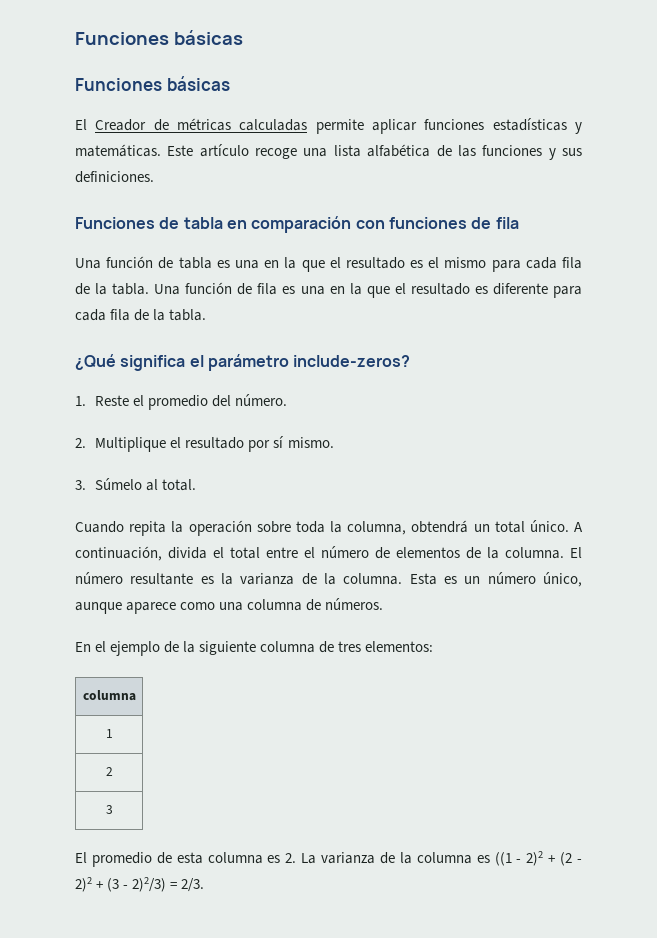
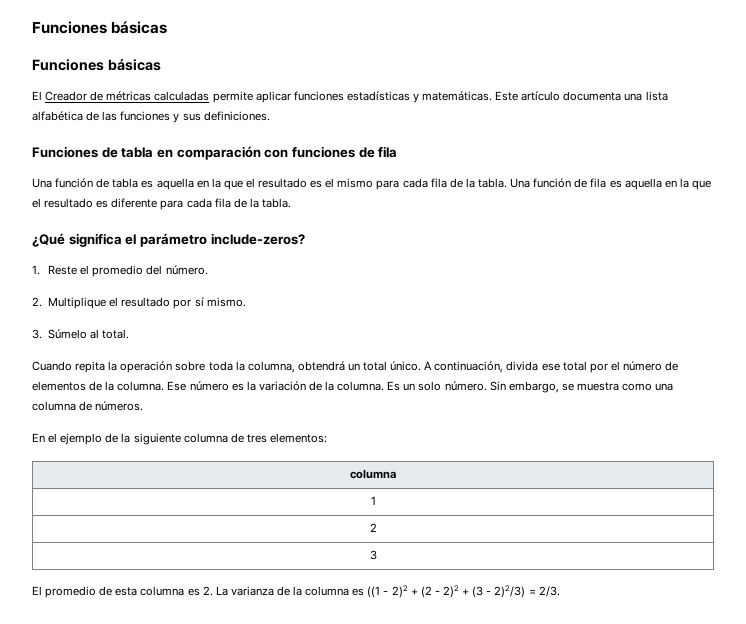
[255,148,298,159] recoge -> [563,91,622,101] documenta
[234,260,259,269] una -> [156,178,194,190] aquella
[300,286,325,295] una -> [624,178,662,190] aquella
[213,547,298,559] el total entre -> [541,361,608,373] ese total por
[570,547,582,558] [75,572,194,585] El número resultante -> [167,381,229,391] Ese número
[240,572,582,587] [75,602,177,614] varianza de la columna. Esta es un número único, aunque aparece -> [258,381,619,393] variación de la columna. Es un solo número. Sin embargo, se muestra

